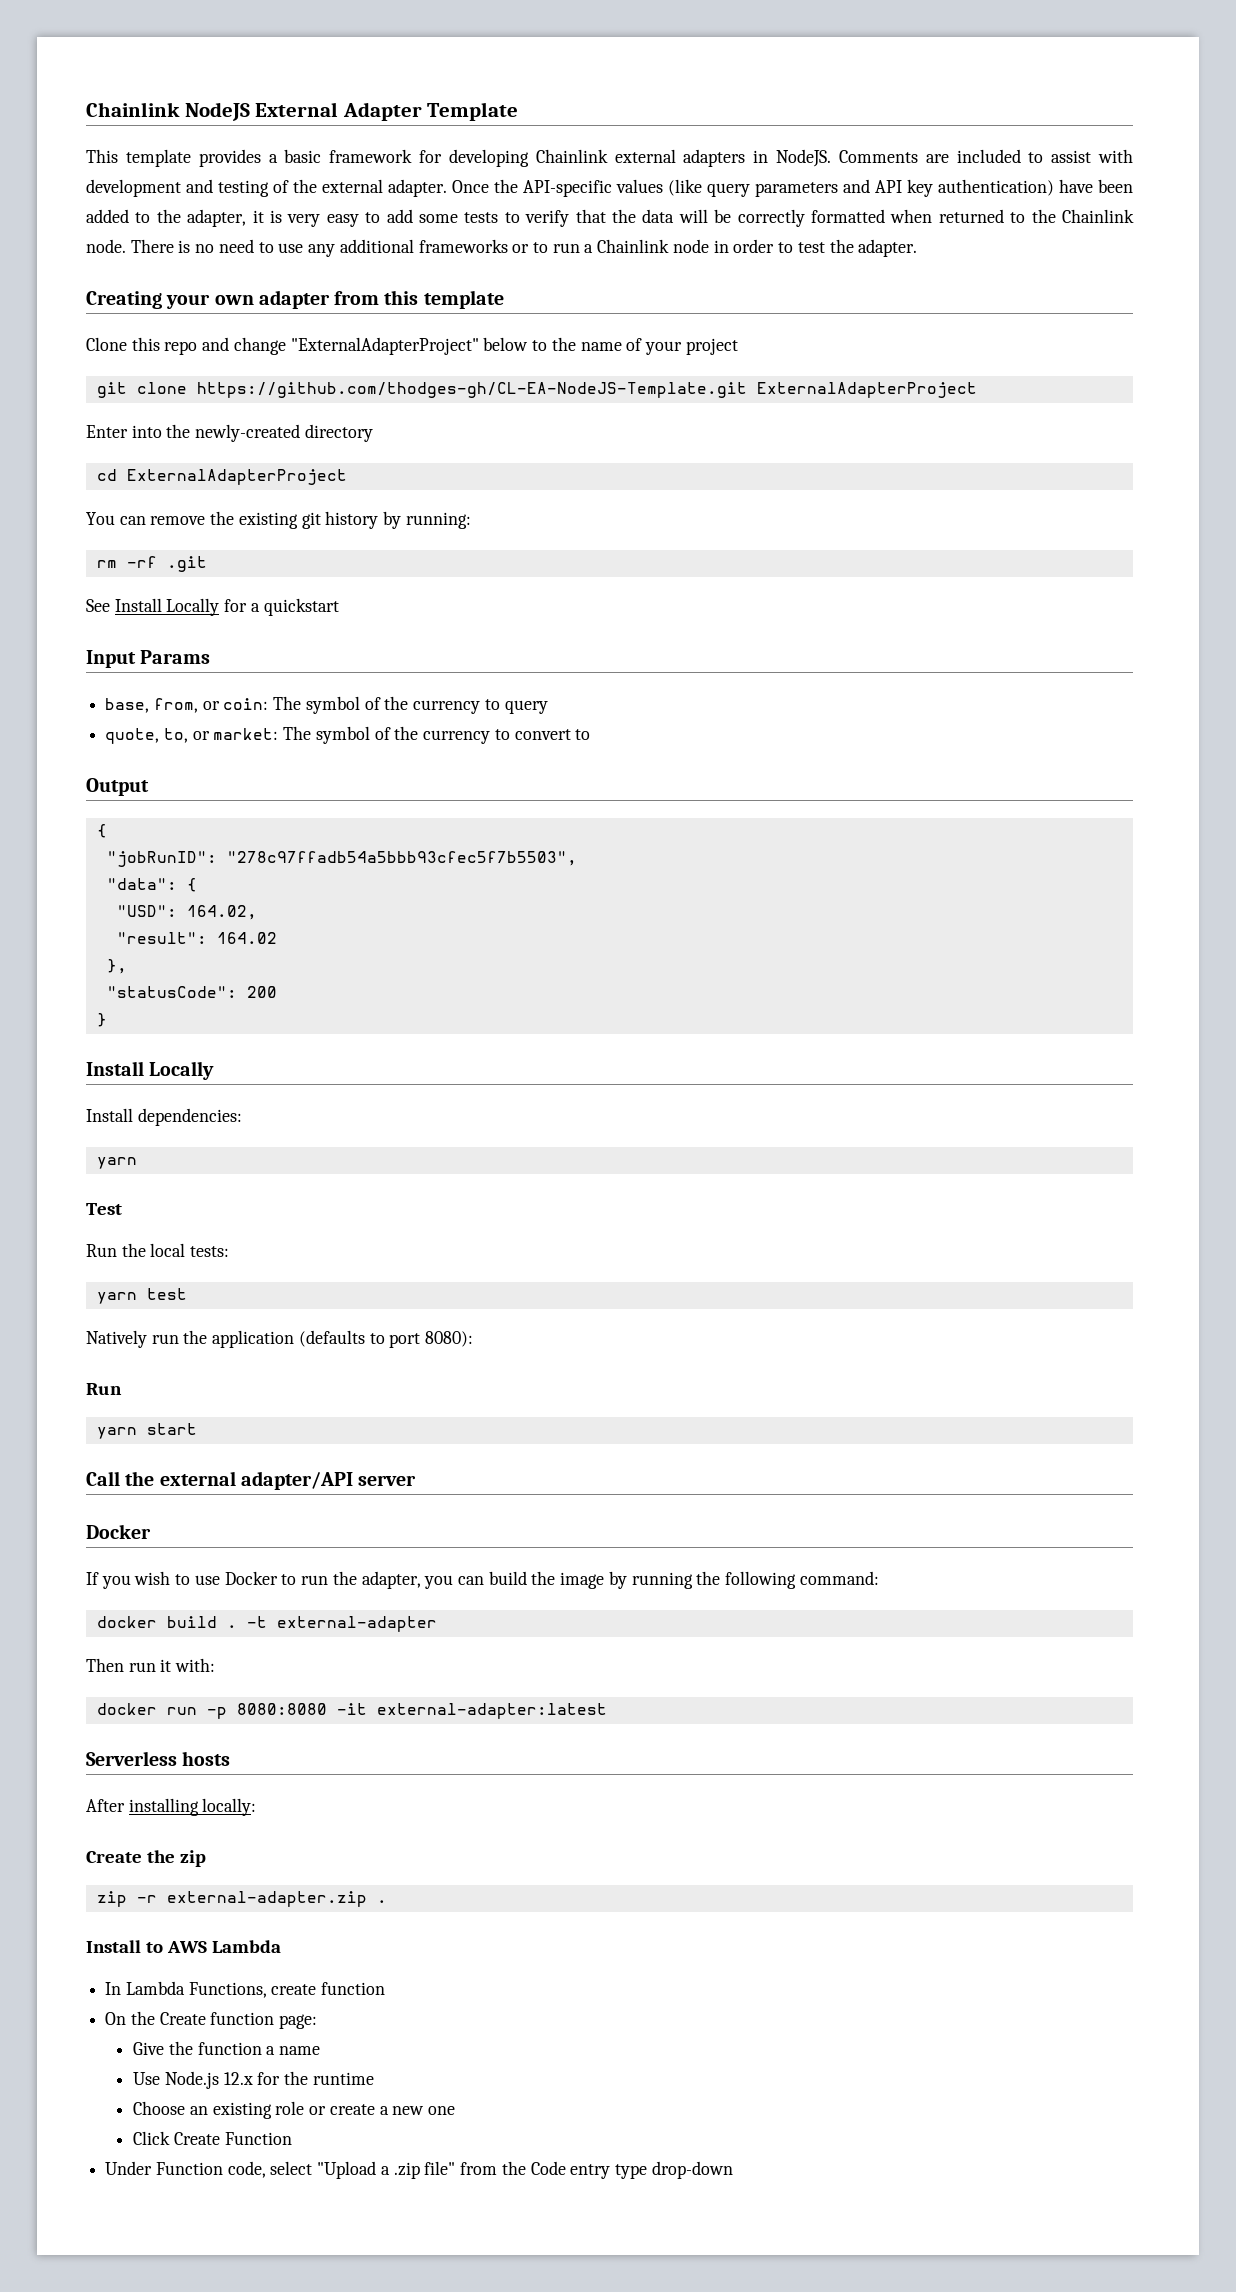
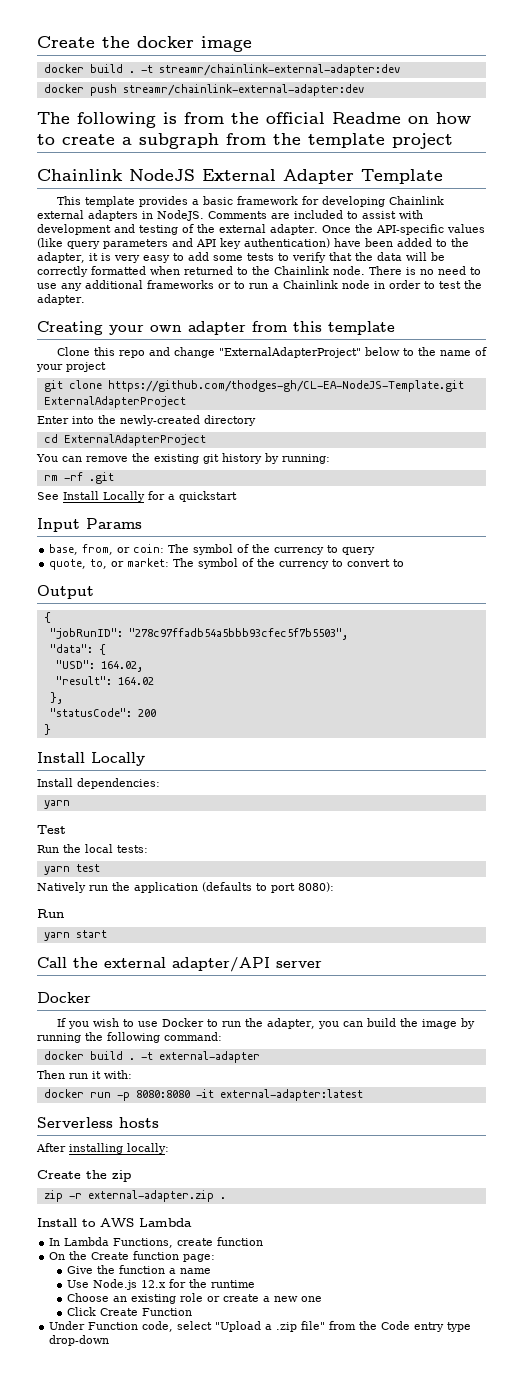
(86, 109) none -> [37,36,252,52] [43,64,400,76] [43,84,364,96] [37,112,471,128] [37,133,453,149] Create the docker image // docker build . -t streamr/chainlink-external-adapter:dev // docker push streamr/chainlink-external-adapter:dev // The following is from the official Readme on how to create a subgraph from the template project //

